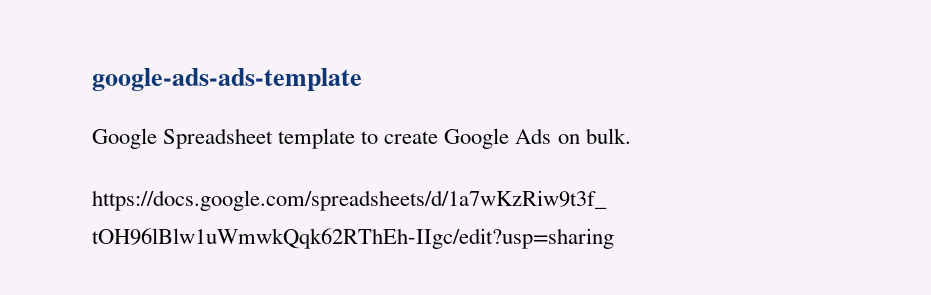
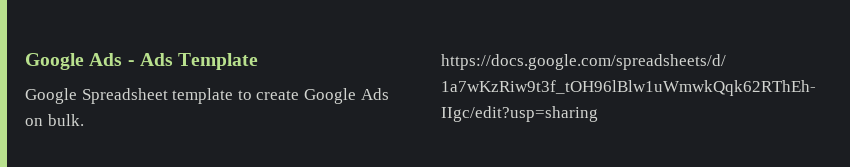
[92,68,362,91] google-ads-ads-template -> [25,53,259,70] Google Ads - Ads Template

